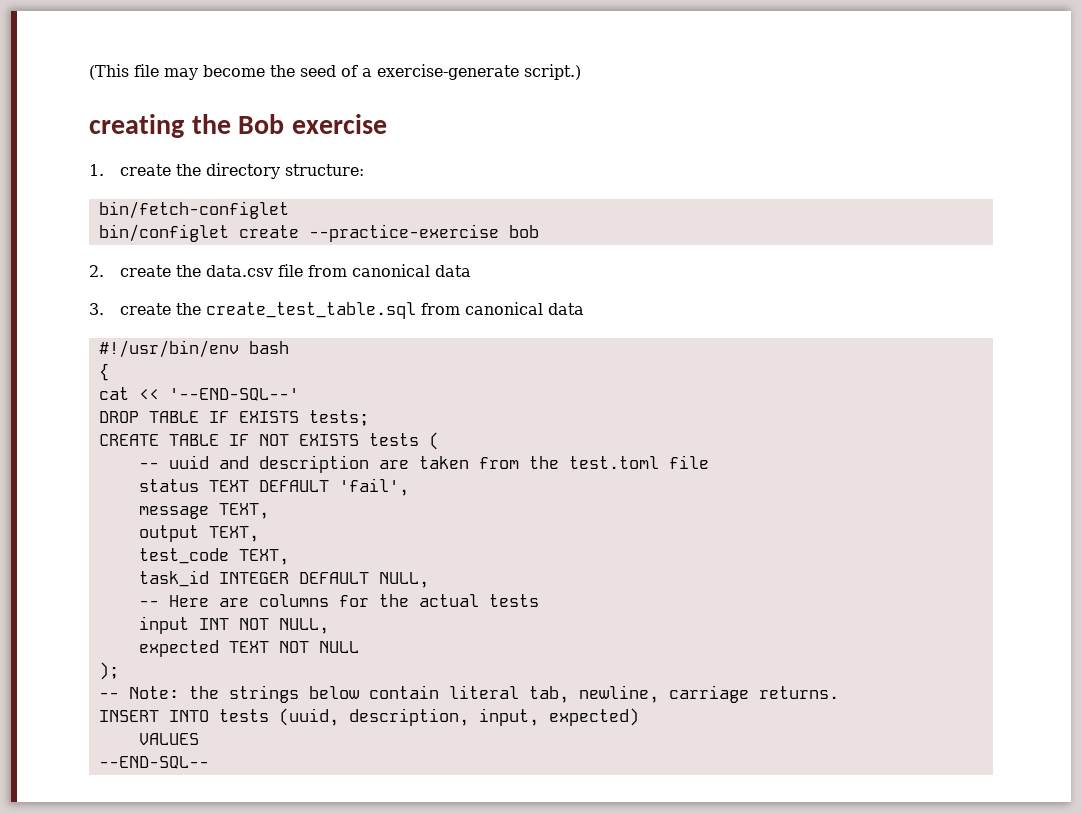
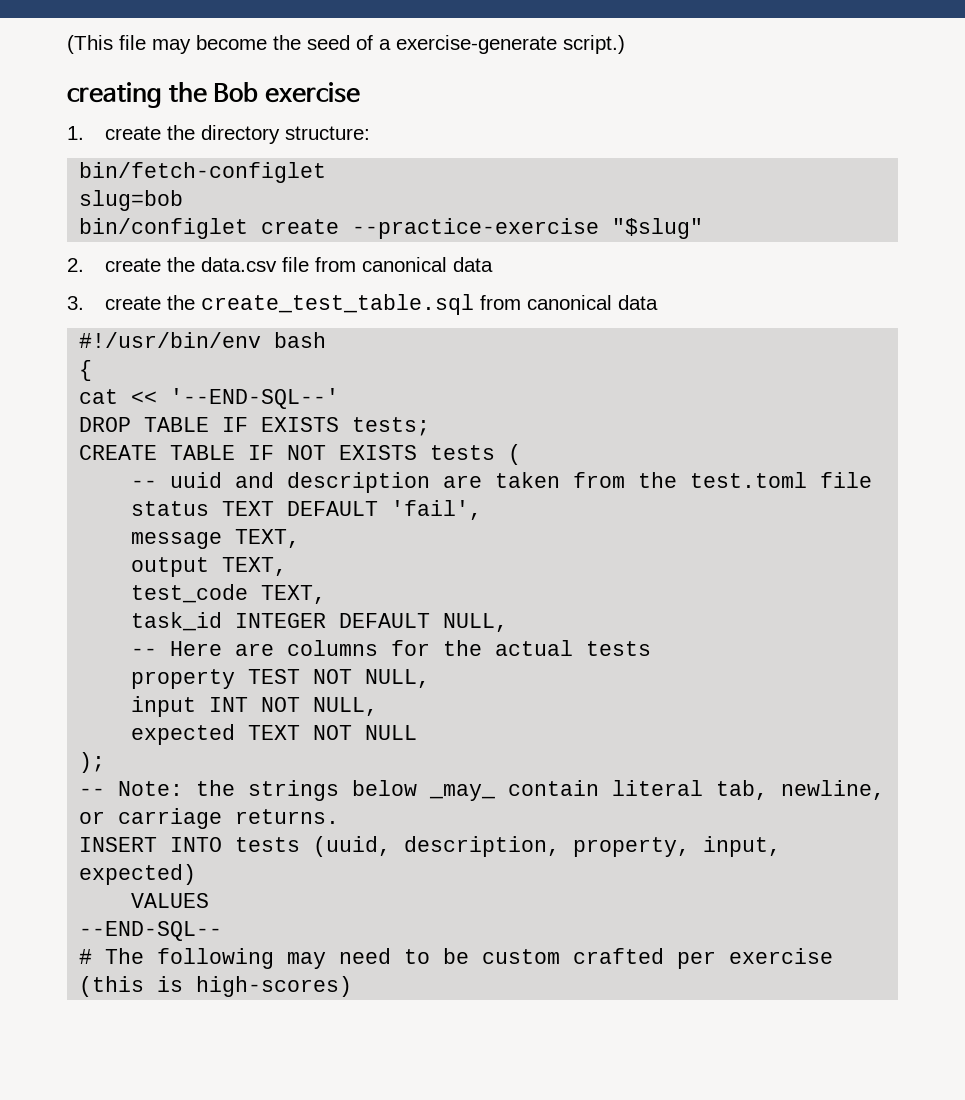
(289, 210) none -> [79,190,184,211] // slug=bob
[508,225,539,238] bob -> [612,218,704,239] "$slug"
(539, 600) none -> [131,669,431,689] // property TEST NOT NULL,
(359, 692) none -> [429,784,496,801] _may_
(659, 694) none -> [79,811,106,824] or
(469, 717) none -> [573,837,691,857] property,
(209, 762) none -> [79,948,834,969] [79,976,353,997] // # The following may need to be custom crafted per exercise (this is high-scores)

